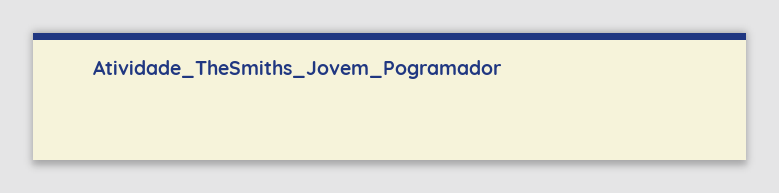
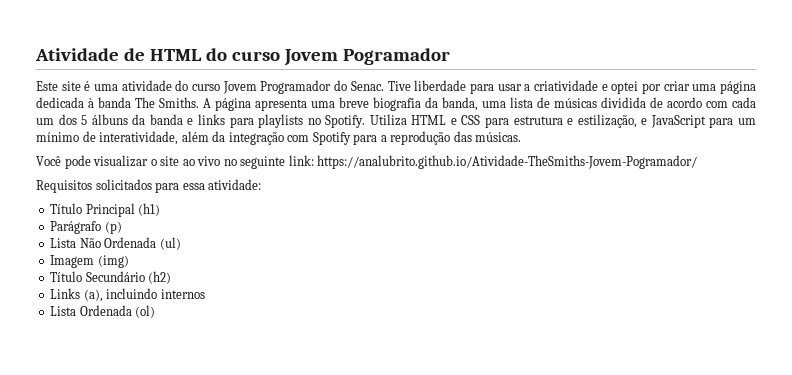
[93,60,502,79] Atividade_TheSmiths_Jovem_Pogramador -> [35,48,450,66] [36,80,756,94] [36,97,756,111] [36,114,757,128] [36,131,522,145] [36,155,698,169] [36,179,262,193] [50,203,161,217] [50,221,122,234] [50,237,181,250] [50,255,129,268] [50,271,172,284] [50,288,205,302] [50,305,156,318] Atividade de HTML do curso Jovem Pogramador // Este site é uma atividade do curso Jovem Programador do Senac. Tive liberdade para usar a criatividade e optei por criar uma página dedicada à banda The Smiths. A página apresenta uma breve biografia da banda, uma lista de músicas dividida de acordo com cada um dos 5 álbuns da banda e links para playlists no Spotify. Utiliza HTML e CSS para estrutura e estilização, e JavaScript para um mínimo de interatividade, além da integração com Spotify para a reprodução das músicas. // Você pode visualizar o site ao vivo no seguinte link: https://analubrito.github.io/Atividade-TheSmiths-Jovem-Pogramador/ // Requisitos solicitados para essa atividade: // Título Principal (h1) // Parágrafo (p) // Lista Não Ordenada (ul) // Imagem (img) // Título Secundário (h2) // Links (a), incluindo internos // Lista Ordenada (ol)

